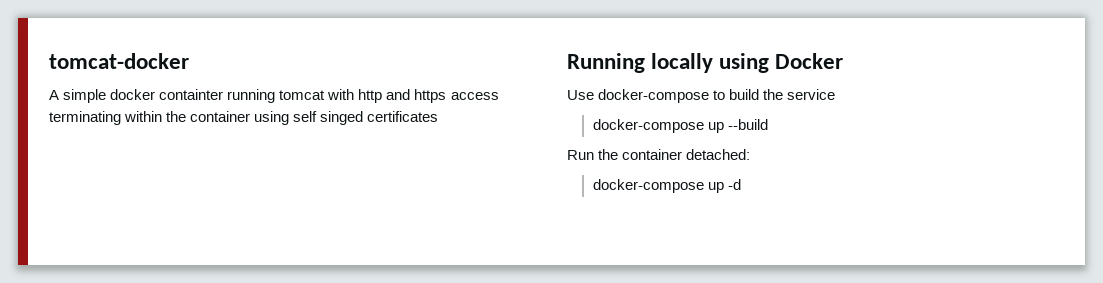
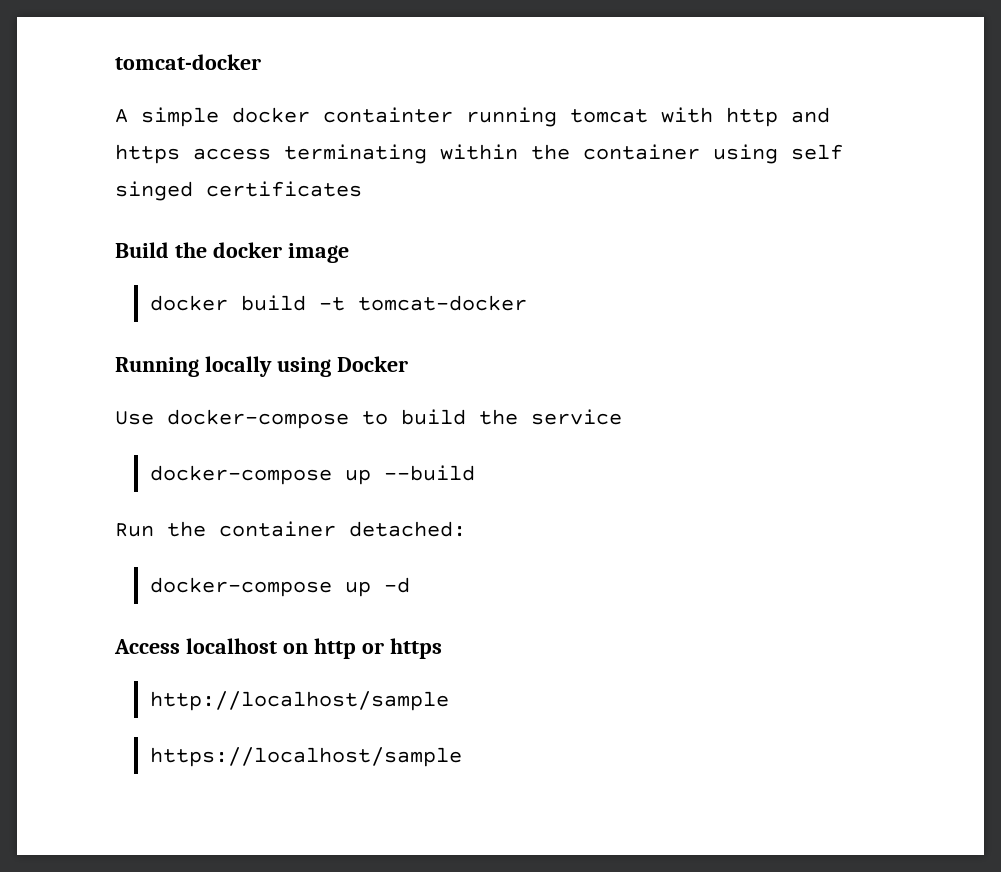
(439, 116) none -> [115,242,349,263] [149,295,527,311] // Build the docker image // docker build -t tomcat-docker
(741, 184) none -> [114,638,442,659] [149,691,449,711] [149,747,462,767] // Access localhost on http or https // http://localhost/sample // https://localhost/sample

